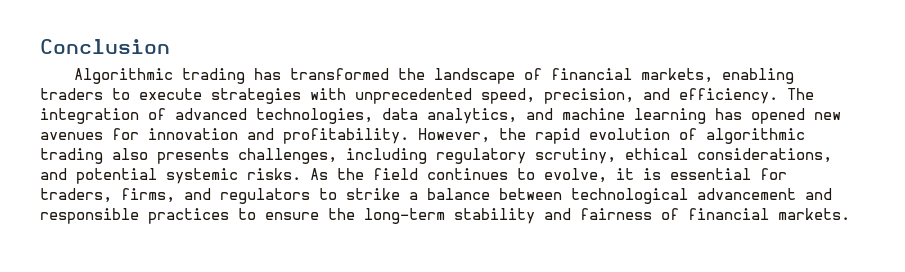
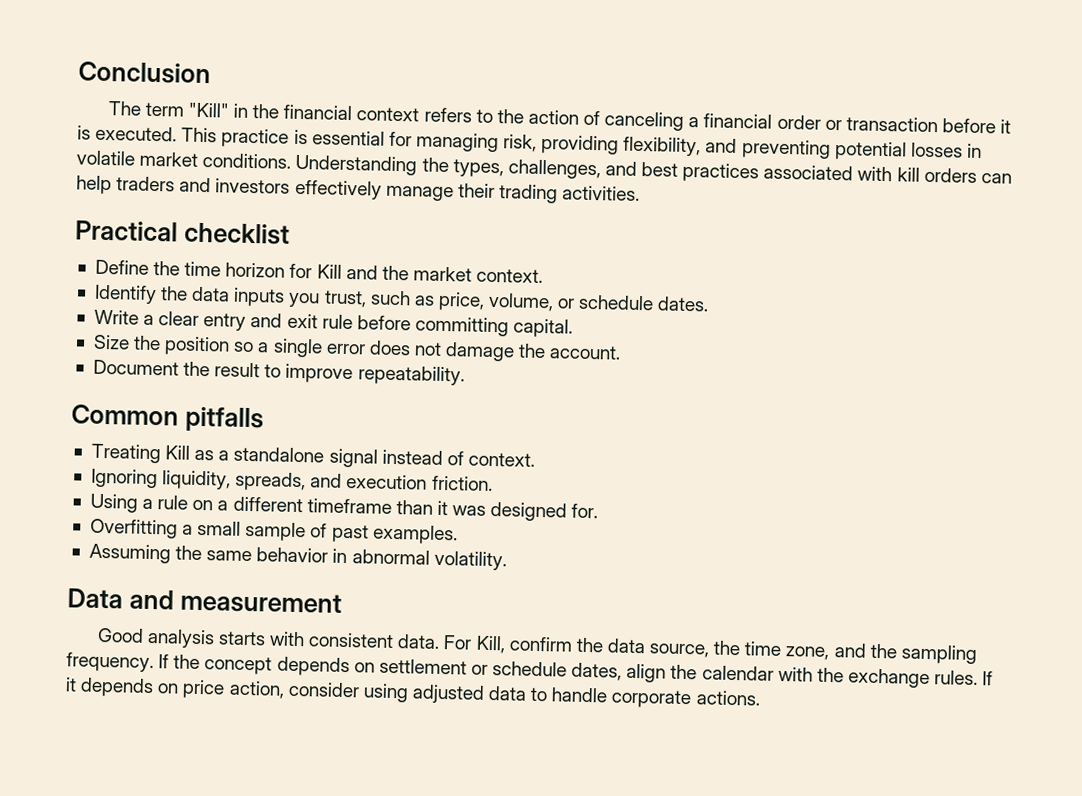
[73,68,794,84] [40,88,814,104] [40,108,841,124] [40,128,805,144] [40,148,832,164] [40,168,787,184] [40,188,832,204] [40,208,850,224] Algorithmic trading has transformed the landscape of financial markets, enabling traders to execute strategies with unprecedented speed, precision, and efficiency. The integration of advanced technologies, data analytics, and machine learning has opened new avenues for innovation and profitability. However, the rapid evolution of algorithmic trading also presents challenges, including regulatory scrutiny, ethical considerations, and potential systemic risks. As the field continues to evolve, it is essential for traders, firms, and regulators to strike a balance between technological advancement and responsible practices to ensure the long-term stability and fairness of financial markets. -> [107,101,1012,134] [77,125,982,161] [76,150,1012,184] [76,175,641,204] [75,220,290,245] [94,259,544,284] [93,284,710,312] [93,309,574,338] [92,334,622,362] [92,359,465,386] [71,404,264,433] [90,443,535,468] [90,468,493,492] [89,493,599,522] [89,518,458,545] [88,543,507,571] [67,588,342,614] [96,627,977,665] [66,652,994,689] [65,677,761,709] The term "Kill" in the financial context refers to the action of canceling a financial order or transaction before it is executed. This practice is essential for managing risk, providing flexibility, and preventing potential losses in volatile market conditions. Understanding the types, challenges, and best practices associated with kill orders can help traders and investors effectively manage their trading activities. // Practical checklist // Define the time horizon for Kill and the market context. // Identify the data inputs you trust, such as price, volume, or schedule dates. // Write a clear entry and exit rule before committing capital. // Size the position so a single error does not damage the account. // Document the result to improve repeatability. // Common pitfalls // Treating Kill as a standalone signal instead of context. // Ignoring liquidity, spreads, and execution friction. // Using a rule on a different timeframe than it was designed for. // Overfitting a small sample of past examples. // Assuming the same behavior in abnormal volatility. // Data and measurement // Good analysis starts with consistent data. For Kill, confirm the data source, the time zone, and the sampling frequency. If the concept depends on settlement or schedule dates, align the calendar with the exchange rules. If it depends on price action, consider using adjusted data to handle corporate actions.

